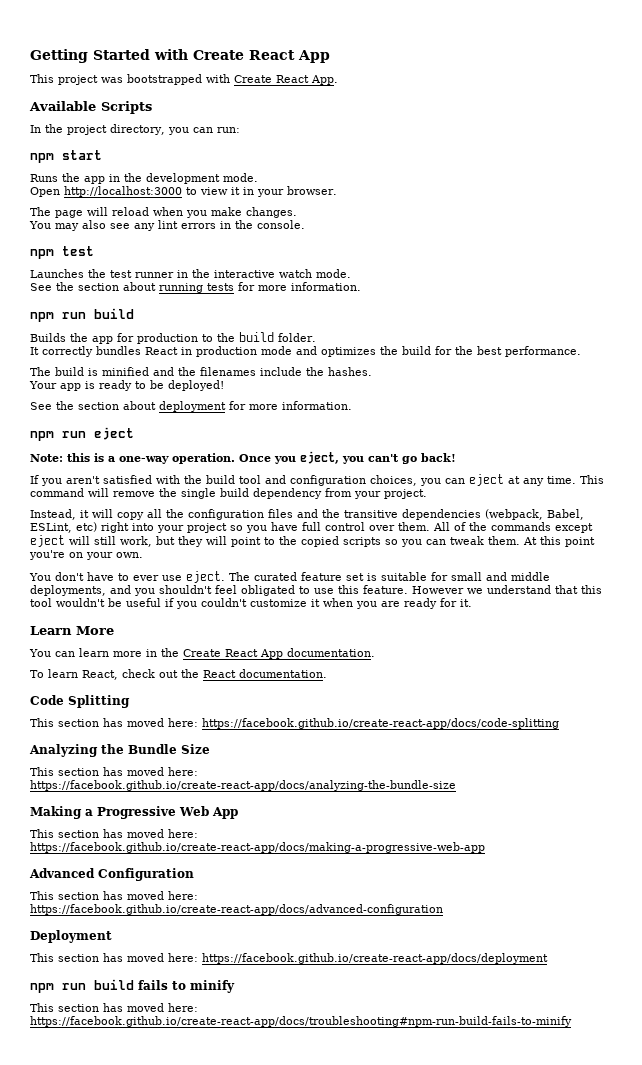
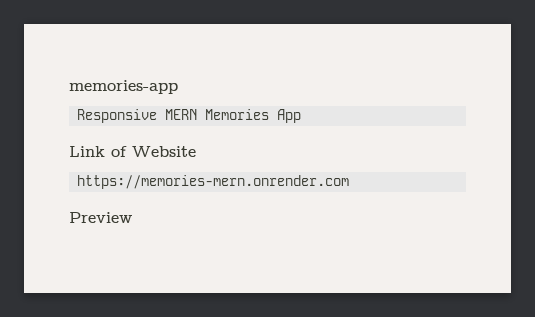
[30,49,330,63] [30,74,338,85] [29,101,152,114] [30,124,240,135] [30,150,102,163] [30,173,258,184] [30,186,337,197] [30,207,297,218] [29,220,305,231] [30,246,94,259] [30,269,351,278] [30,282,361,293] [30,308,134,322] [30,332,316,344] [30,346,581,357] [30,367,372,376] [29,380,224,391] [30,401,352,412] [30,427,134,441] [30,451,456,464] [30,474,604,486] [30,488,427,499] [30,509,584,520] [30,522,593,533] [30,535,595,547] [29,550,143,560] [29,571,550,583] [30,585,602,596] [30,598,472,609] [30,626,114,635] [29,648,375,659] [30,669,327,680] [30,695,130,708] [30,718,559,729] [29,744,210,757] [30,767,198,776] [30,780,456,791] [30,806,238,819] [30,829,198,838] [30,842,485,853] [29,868,194,881] [30,891,198,900] [30,904,443,915] [30,930,112,943] [30,953,548,964] [30,979,235,993] [30,1003,198,1012] [30,1016,572,1027] Getting Started with Create React App // This project was bootstrapped with Create React App. // Available Scripts // In the project directory, you can run: // npm start // Runs the app in the development mode. // Open http://localhost:3000 to view it in your browser. // The page will reload when you make changes. // You may also see any lint errors in the console. // npm test // Launches the test runner in the interactive watch mode. // See the section about running tests for more information. // npm run build // Builds the app for production to the build folder. // It correctly bundles React in production mode and optimizes the build for the best performance. // The build is minified and the filenames include the hashes. // Your app is ready to be deployed! // See the section about deployment for more information. // npm run eject // Note: this is a one-way operation. Once you eject, you can't go back! // If you aren't satisfied with the build tool and configuration choices, you can eject at any time. This command will remove the single build dependency from your project. // Instead, it will copy all the configuration files and the transitive dependencies (webpack, Babel, ESLint, etc) right into your project so you have full control over them. All of the commands except eject will still work, but they will point to the copied scripts so you can tweak them. At this point you're on your own. // You don't have to ever use eject. The curated feature set is suitable for small and middle deployments, and you shouldn't feel obligated to use this feature. However we understand that this tool wouldn't be useful if you couldn't customize it when you are ready for it. // Learn More // You can learn more in the Create React App documentation. // To learn React, check out the React documentation. // Code Splitting // This section has moved here: https://facebook.github.io/create-react-app/docs/code-splitting // Analyzing the Bundle Size // This section has moved here: https://facebook.github.io/create-react-app/docs/analyzing-the-bundle-size // Making a Progressive Web App // This section has moved here: https://facebook.github.io/create-react-app/docs/making-a-progressive-web-app // Advanced Configuration // This section has moved here: https://facebook.github.io/create-react-app/docs/advanced-configuration // Deployment // This section has moved here: https://facebook.github.io/create-react-app/docs/deployment // npm run build fails to minify // This section has moved here: https://facebook.github.io/create-react-app/docs/troubleshooting#npm-run-build-fails-to-minify -> [69,80,178,94] [77,109,302,123] [69,146,196,157] [77,175,350,189] [69,212,132,223] memories-app // Responsive MERN Memories App // Link of Website // https://memories-mern.onrender.com // Preview

